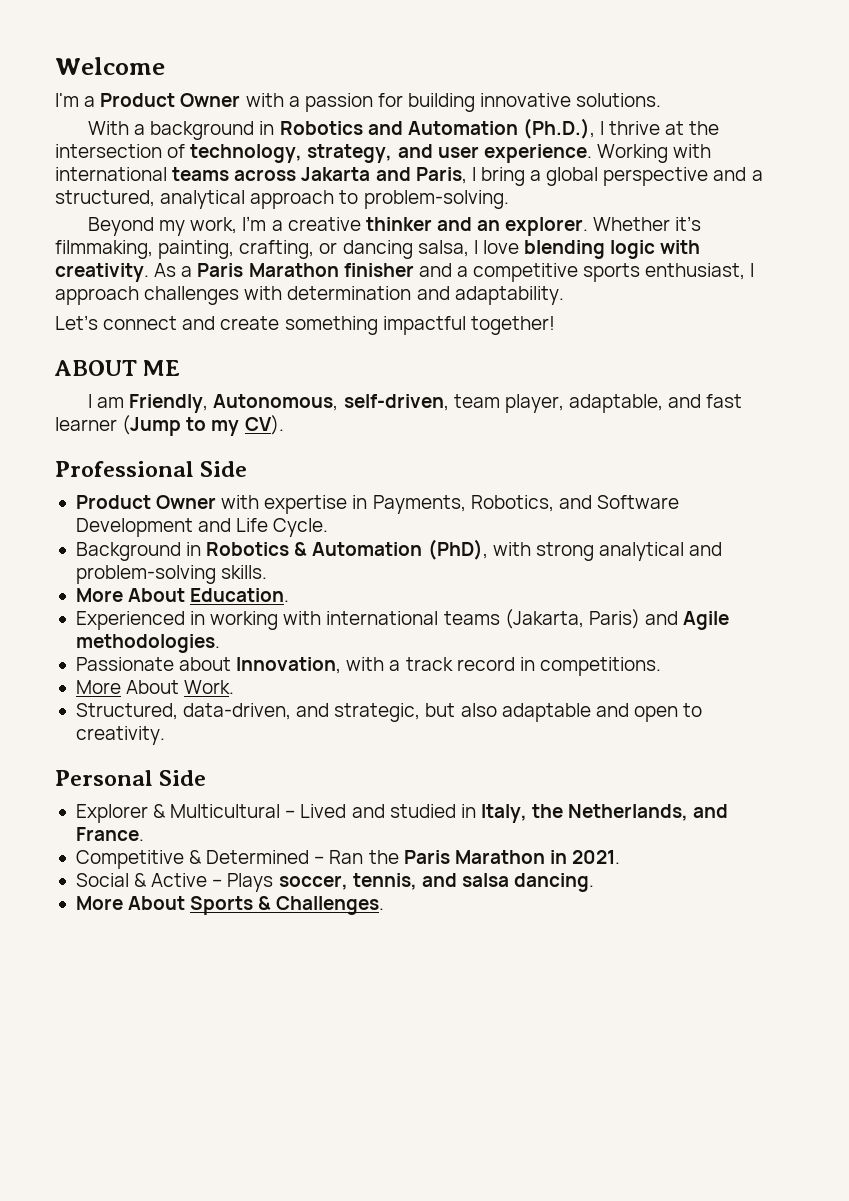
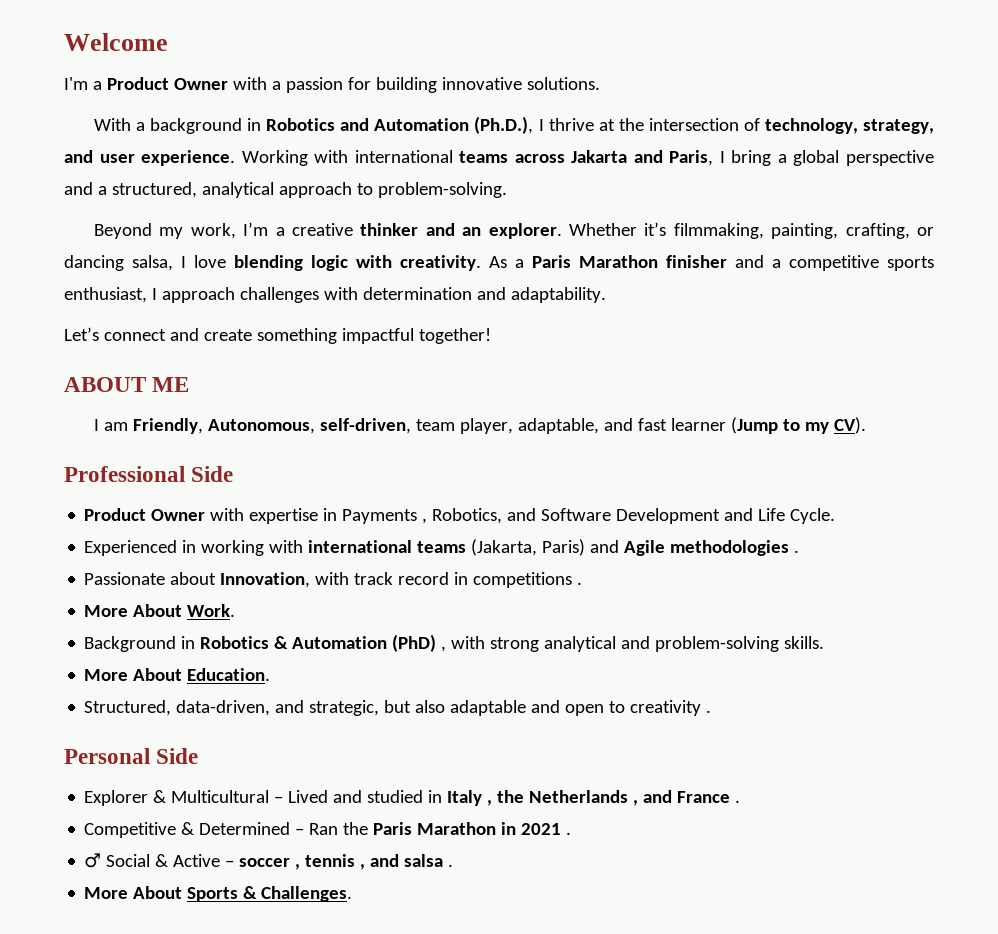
[372,495,466,514] Payments, -> [342,509,428,524] Payments ,
(329, 527) none -> [84,539,800,556] [84,572,583,588] [84,604,236,617] // Experienced in working with international teams (Jakarta, Paris) and Agile methodologies . // Passionate about Innovation, with track record in competitions . // More About Work.
[427,539,488,560] (PhD), -> [392,634,447,652] (PhD) ,
[75,609,730,630] [75,634,220,653] [75,657,661,676] [75,680,235,694] // Experienced in working with international teams (Jakarta, Paris) and Agile methodologies. // Passionate about Innovation, with a track record in competitions. // More About Work. -> (271, 674) none
[75,726,165,745] creativity. -> [630,700,712,716] creativity .
[480,804,729,823] [75,827,144,841] Italy, the Netherlands, and France. -> [447,790,741,806] Italy , the Netherlands , and France .
[572,850,621,864] 2021. // -> [521,823,572,835] [84,853,102,868] 2021 . // ♂
[227,873,417,892] Plays soccer, tennis, -> [239,854,366,870] soccer , tennis ,
[514,873,595,892] dancing. -> [448,864,454,867] .

